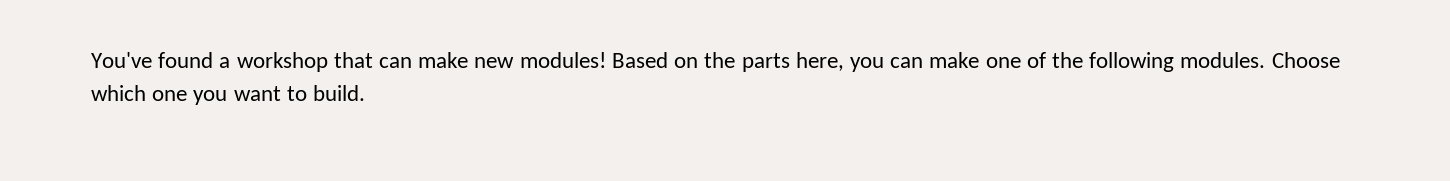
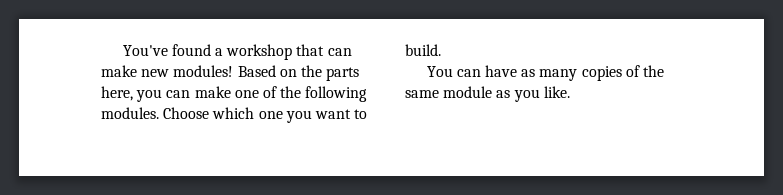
(366, 93) none -> [426,65,664,81] [405,86,570,102] // You can have as many copies of the same module as you like.

